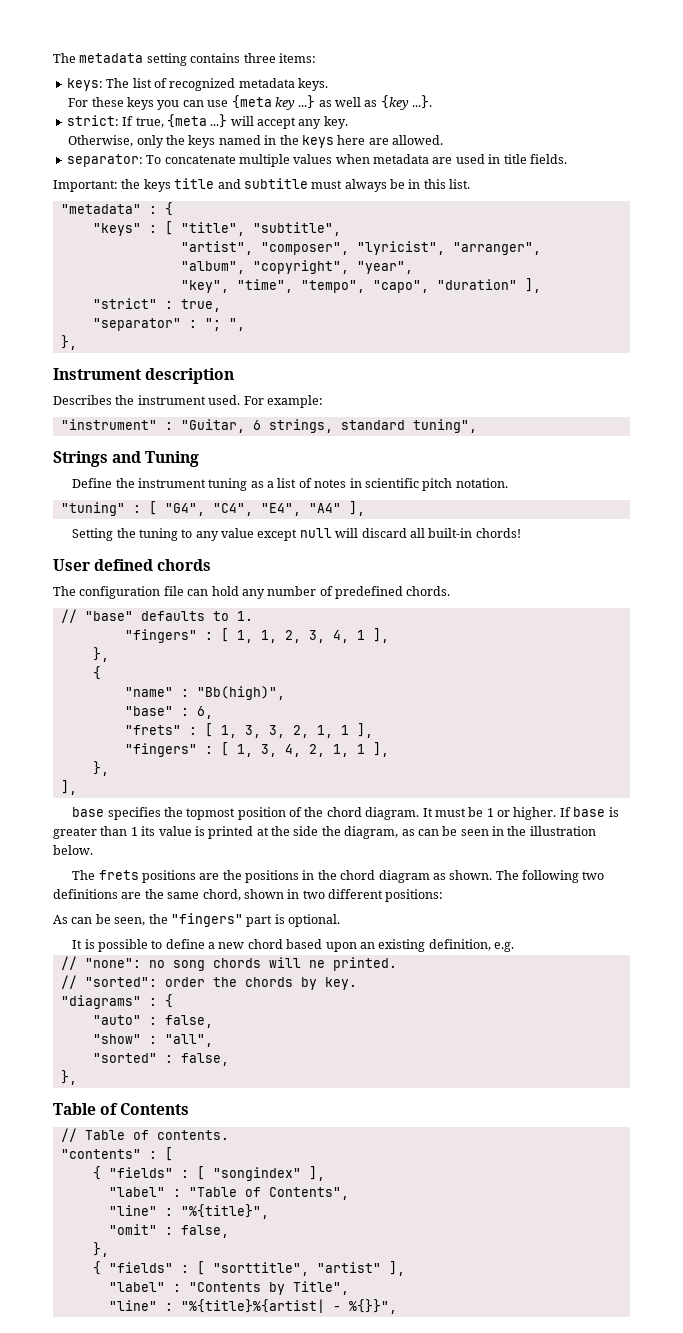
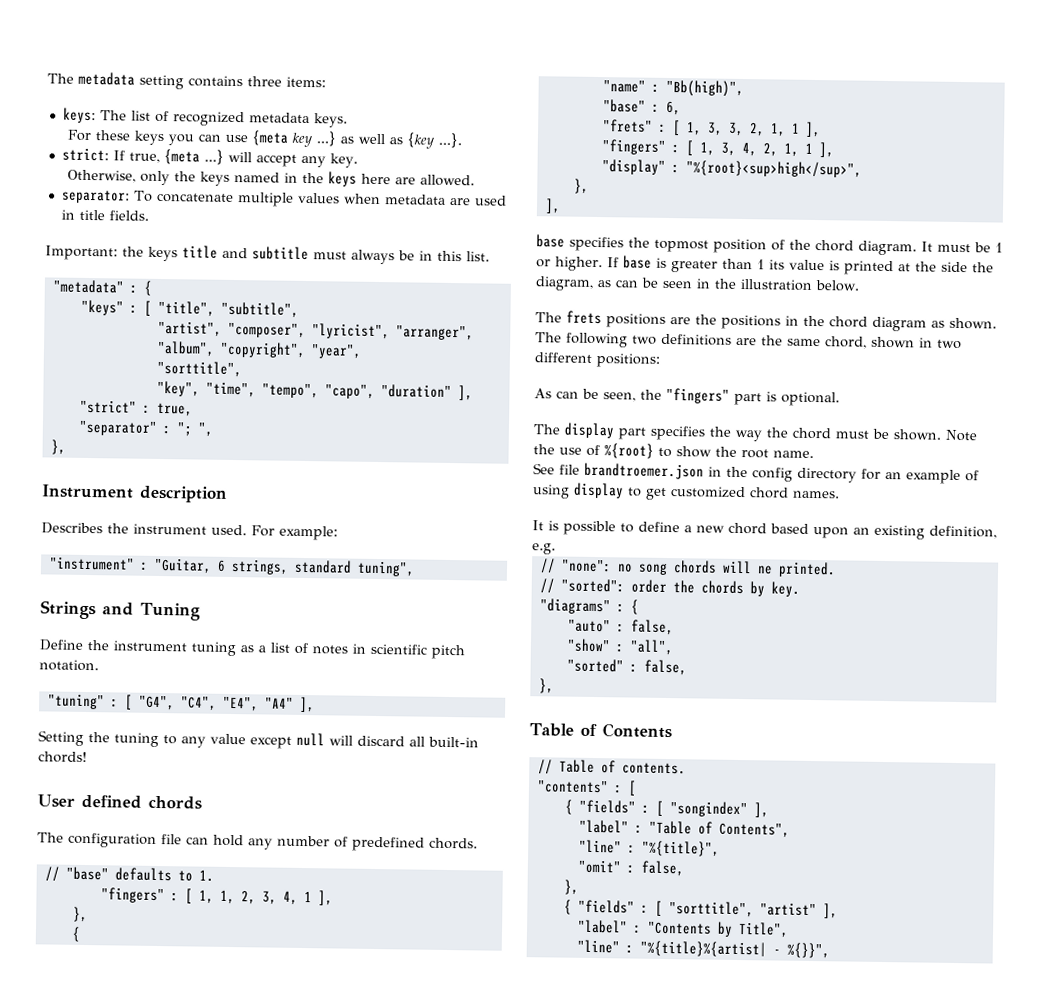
(413, 267) none -> [156,360,242,378] // "sorttitle",
(389, 749) none -> [601,159,862,178] // "display" : "%{root}<sup>high</sup>",
(340, 920) none -> [533,422,977,442] [533,443,814,459] [533,462,979,485] [532,482,840,500] // The display part specifies the way the chord must be shown. Note the use of %{root} to show the root name. // See file brandtroemer.json in the config directory for an example of using display to get customized chord names.

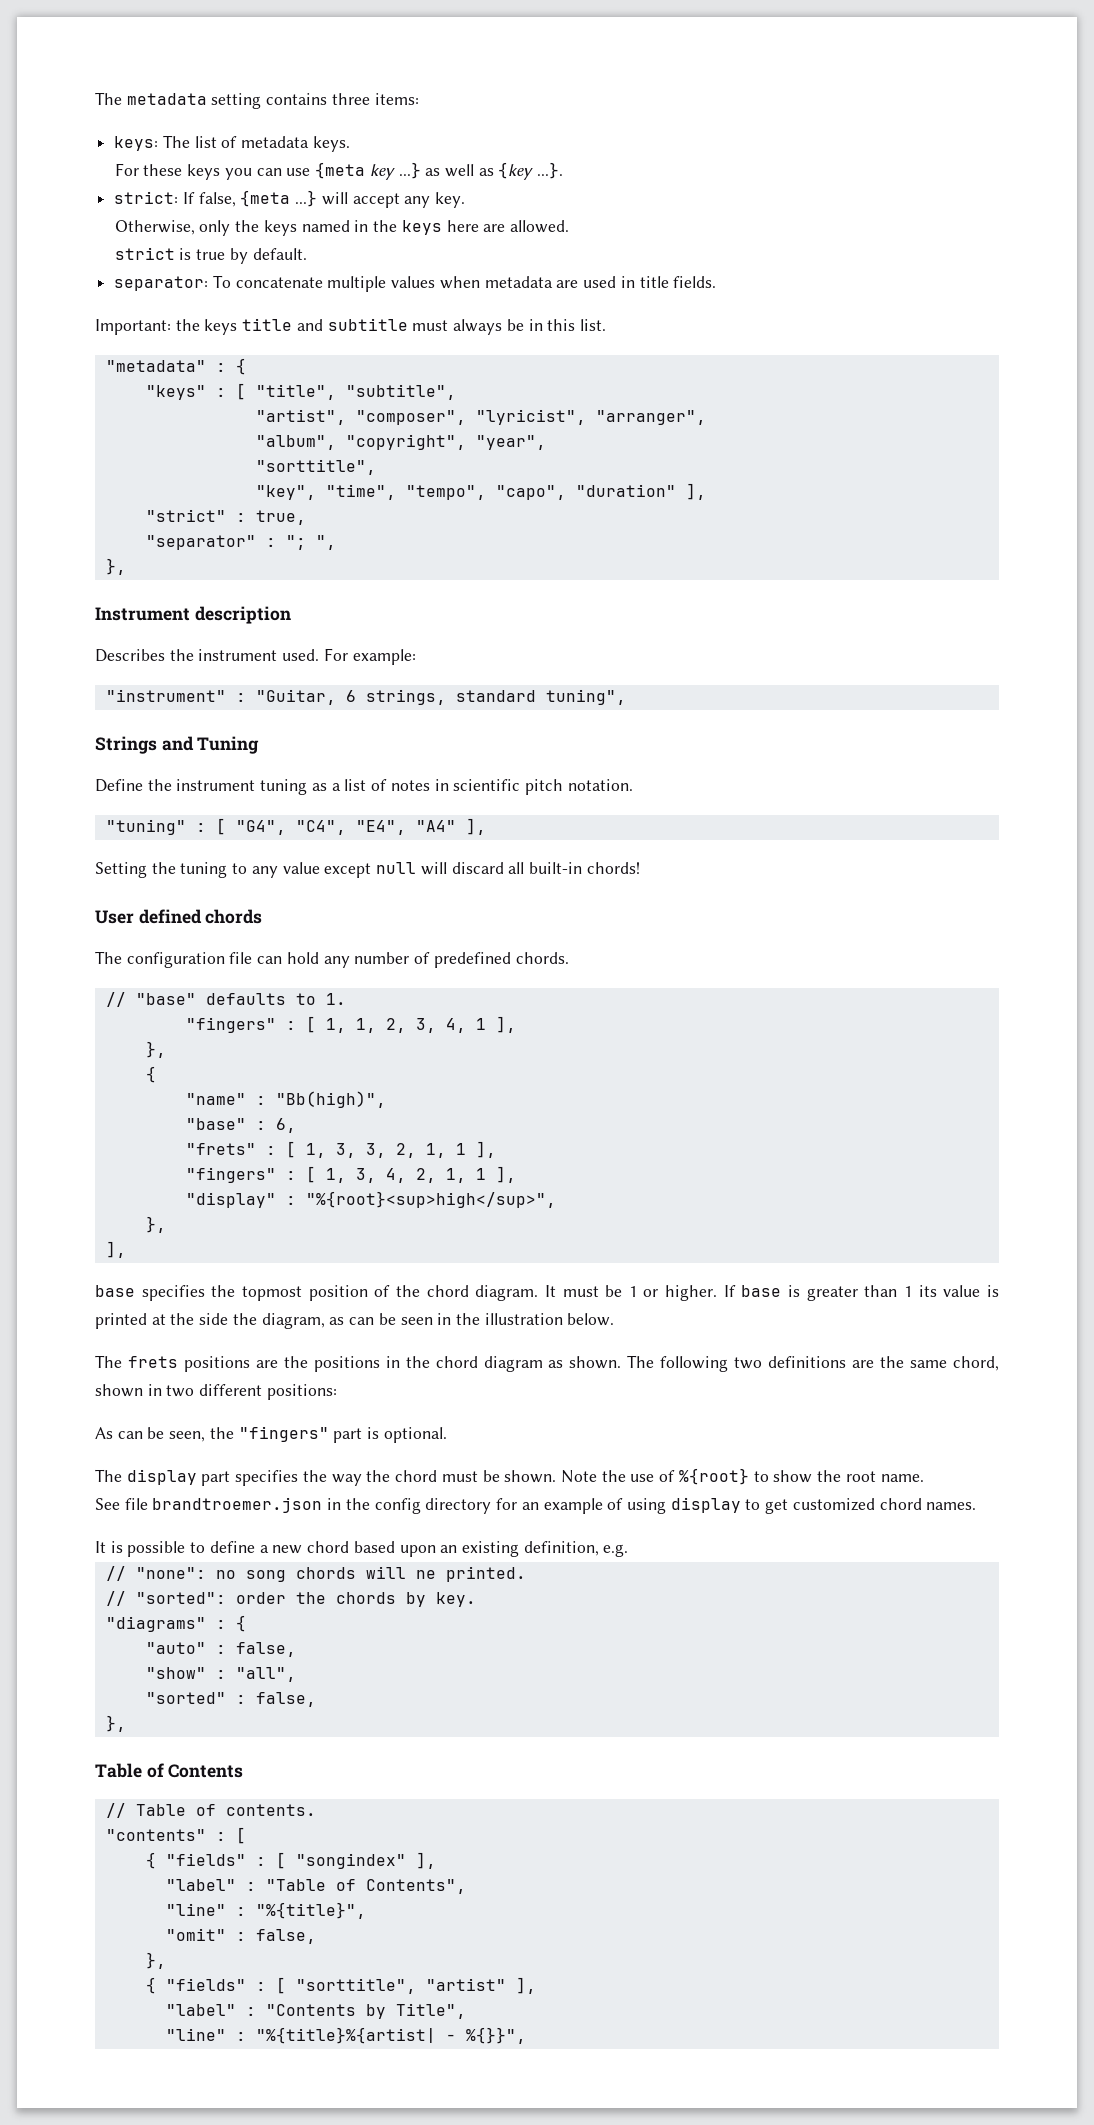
[172,111,245,127] recognized -> (238, 142) none
[128,152,160,163] true, -> [198,192,236,207] false,
(475, 180) none -> [114,247,307,264] // strict is true by default.

